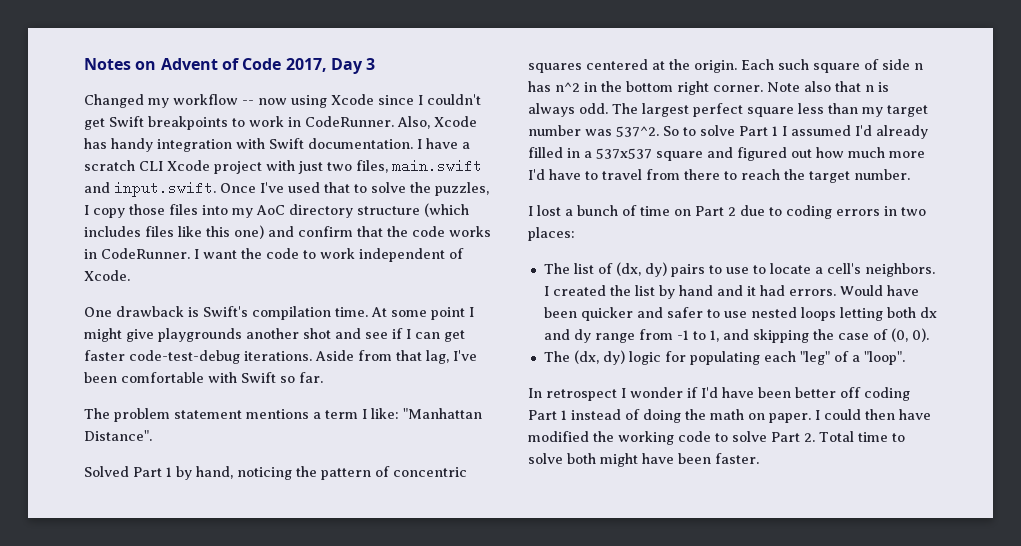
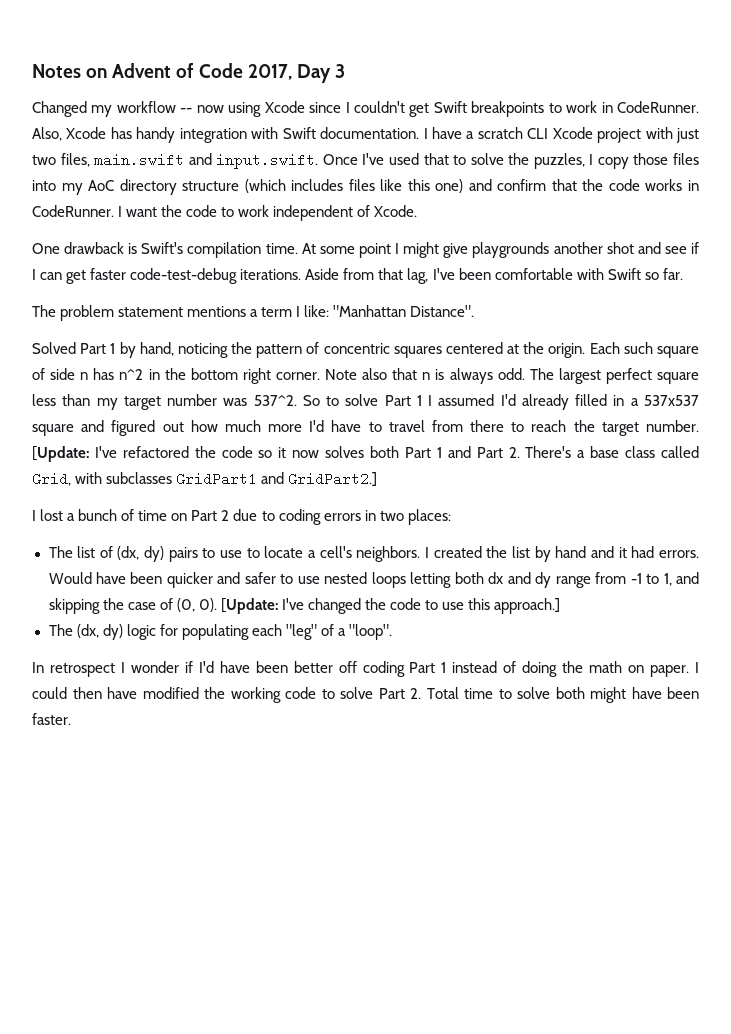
(910, 174) none -> [32,446,700,462] [32,472,378,486] [Update: I've refactored the code so it now solves both Part 1 and Part 2. There's a base class called Grid, with subclasses GridPart1 and GridPart2.]
(929, 335) none -> [220,598,561,614] [Update: I've changed the code to use this approach.]

